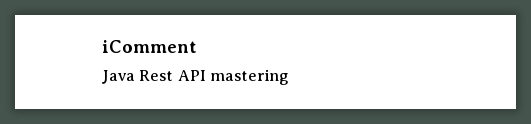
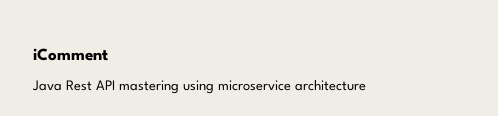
(289, 77) none -> [183,80,366,94] using microservice architecture

